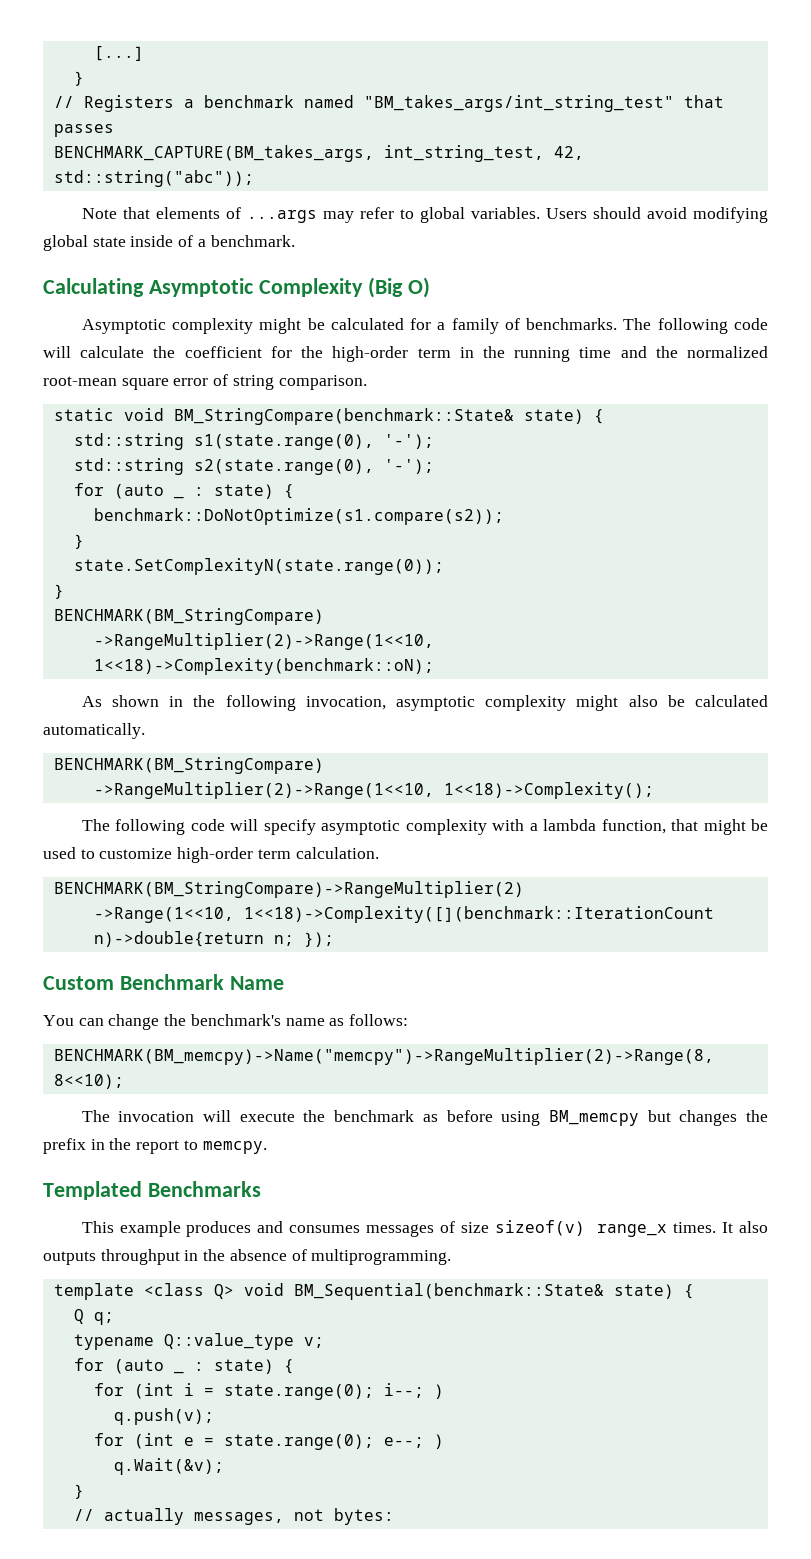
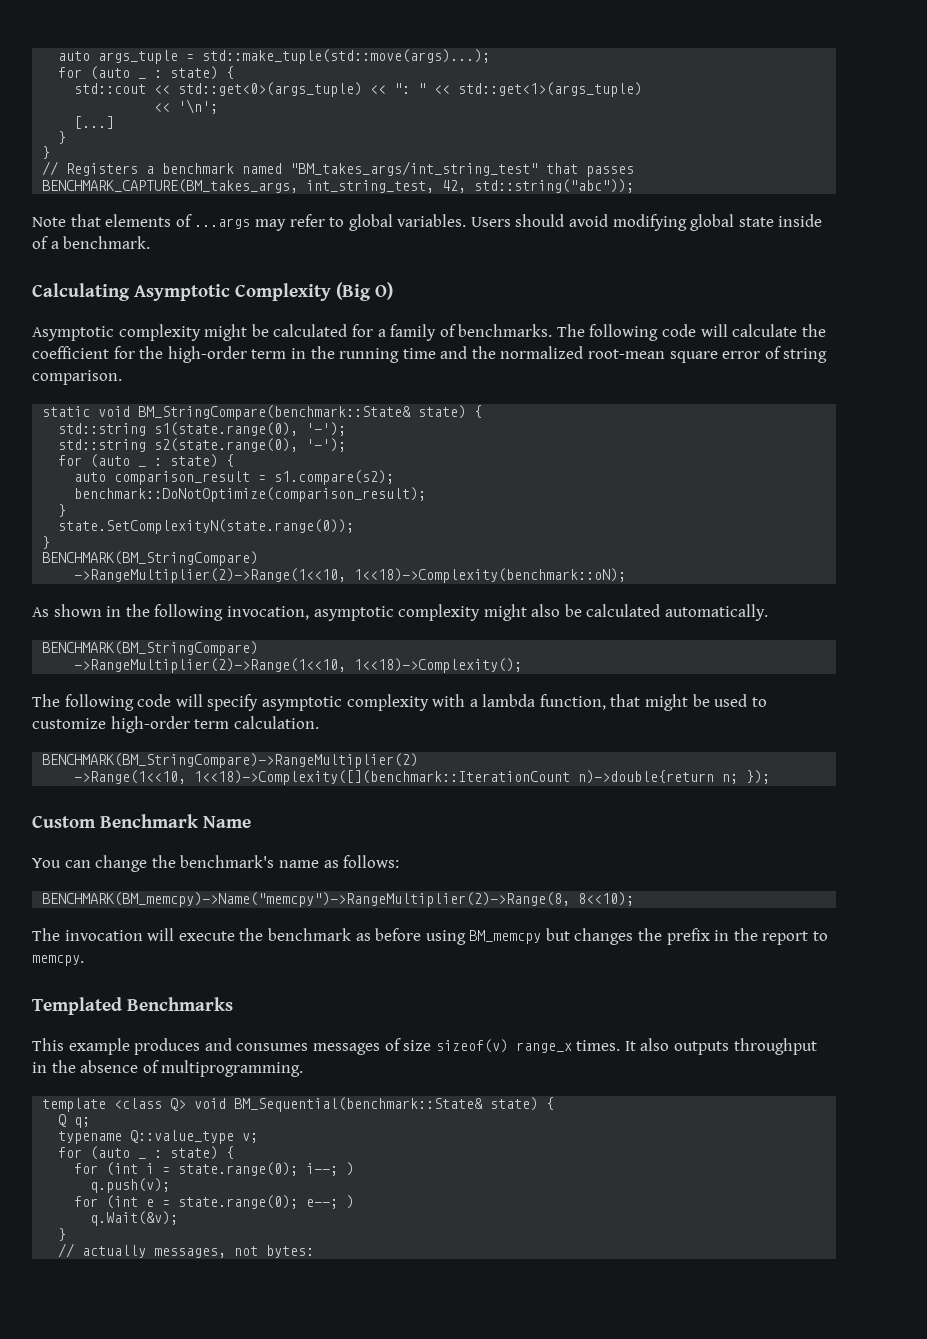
(93, 53) none -> [58,49,491,64] [58,66,147,80] [154,66,235,80] [74,82,643,97] [154,99,219,114] auto args_tuple = std::make_tuple(std::move(args)...); // for (auto _ : state) { // std::cout << std::get<0>(args_tuple) << ": " << std::get<1>(args_tuple) // << '\n'; //
(84, 78) none -> [42,146,51,159] // }
[93,508,504,525] benchmark::DoNotOptimize(s1.compare(s2)); -> [74,470,395,485] [74,487,427,502] auto comparison_result = s1.compare(s2); // benchmark::DoNotOptimize(comparison_result);

